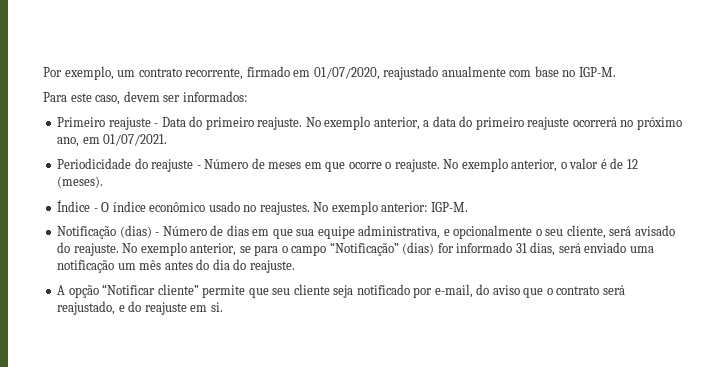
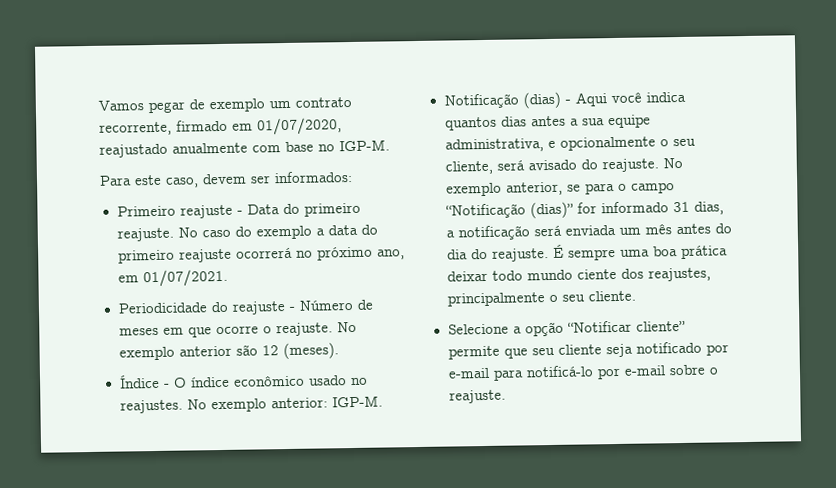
[43,66,114,80] Por exemplo, -> [98,98,265,114] Vamos pegar de exemplo
[324,116,420,130] exemplo anterior, -> [201,225,312,240] caso do exemplo
[511,158,624,172] anterior, o valor é de -> [178,344,258,357] anterior são
[162,225,293,239] Número de dias em que -> [574,91,686,107] [444,115,579,131] Aqui você indica quantos dias antes a
[329,242,435,256] “Notificação” (dias) -> [444,201,574,219] “Notificação (dias)”
[558,242,654,253] [57,260,115,273] será enviado uma notificação -> [445,224,616,241] a notificação será enviada
[57,285,66,295] // A -> [552,244,728,261] [446,267,711,282] [446,290,636,307] [447,323,522,335] É sempre uma boa prática deixar todo mundo ciente dos reajustes, principalmente o seu cliente. // Selecione a
[434,284,625,298] [57,301,223,315] e-mail, do aviso que o contrato será reajustado, e do reajuste em si. -> [447,364,719,381] [448,389,506,404] e-mail para notificá-lo por e-mail sobre o reajuste.

